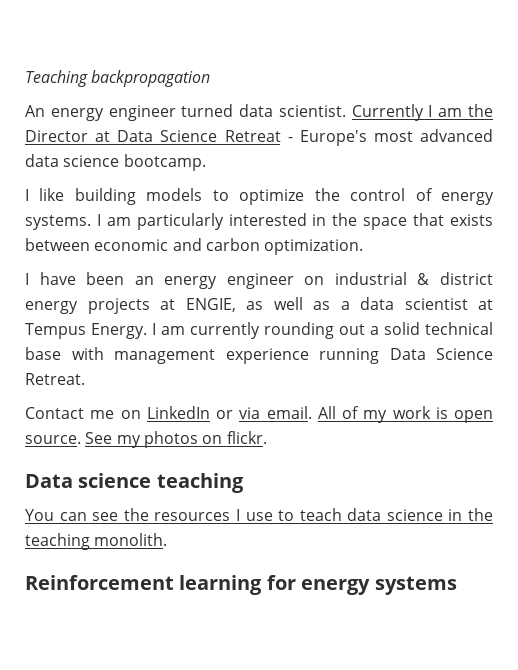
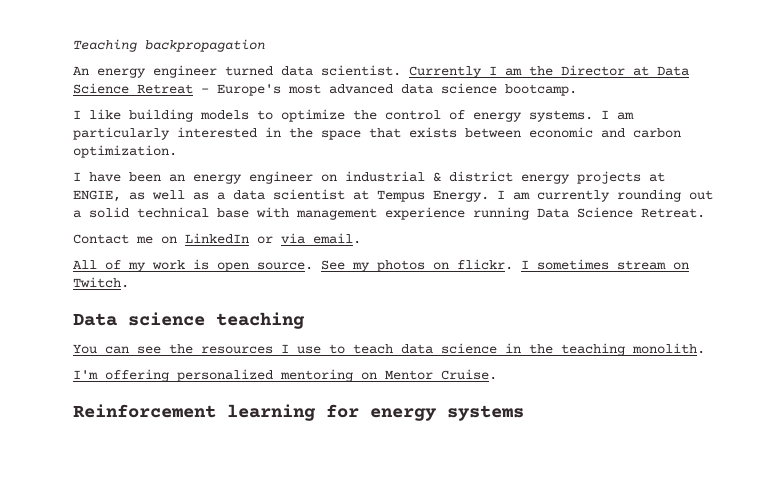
(312, 412) none -> (361, 238) //
(267, 437) none -> [521,259,689,270] [73,277,129,288] I sometimes stream on Twitch.
(168, 539) none -> [73,369,497,382] // I'm offering personalized mentoring on Mentor Cruise.

